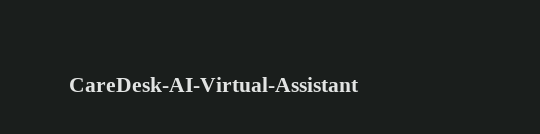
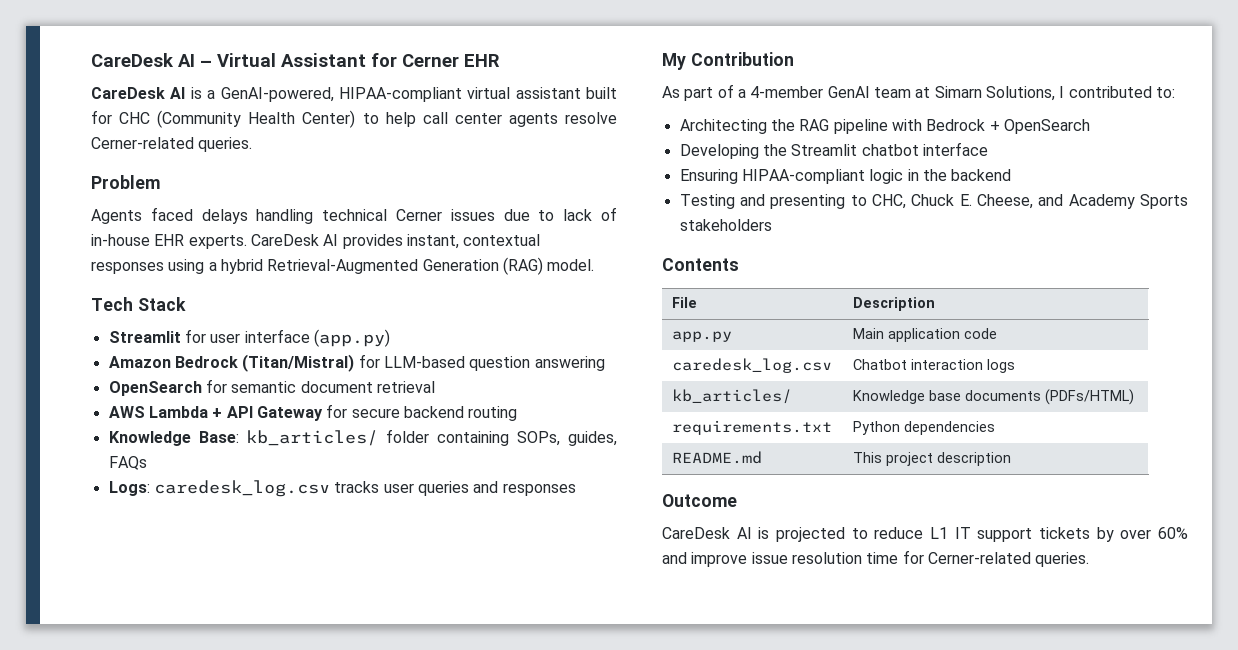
[69,77,359,92] CareDesk-AI-Virtual-Assistant -> [91,53,500,67] [91,87,617,102] [91,110,618,128] [91,137,253,152] [91,175,160,189] [91,207,618,224] [91,234,541,249] [91,257,595,275] [91,297,186,311] [108,329,390,347] [108,354,605,372] [108,379,435,396] [108,404,518,421] [108,429,617,446] [108,456,147,470] [108,480,576,497] [662,52,794,70] [662,84,1175,101] [679,119,1090,134] [679,142,988,159] [679,169,1012,184] [679,194,1188,209] [679,219,772,231] [662,258,739,271] [672,297,698,308] [853,297,936,311] [672,331,733,342] [853,328,998,342] [672,358,833,373] [853,359,1016,373] [672,389,793,404] [853,389,1135,405] [672,420,833,435] [853,421,996,435] [672,451,763,464] [853,452,1012,466] [662,494,737,507] [662,527,1188,542] [662,550,1090,567] CareDesk AI – Virtual Assistant for Cerner EHR // CareDesk AI is a GenAI-powered, HIPAA-compliant virtual assistant built for CHC (Community Health Center) to help call center agents resolve Cerner-related queries. // Problem // Agents faced delays handling technical Cerner issues due to lack of in-house EHR experts. CareDesk AI provides instant, contextual responses using a hybrid Retrieval-Augmented Generation (RAG) model. // Tech Stack // Streamlit for user interface (app.py) // Amazon Bedrock (Titan/Mistral) for LLM-based question answering // OpenSearch for semantic document retrieval // AWS Lambda + API Gateway for secure backend routing // Knowledge Base: kb_articles/ folder containing SOPs, guides, FAQs // Logs: caredesk_log.csv tracks user queries and responses // My Contribution // As part of a 4-member GenAI team at Simarn Solutions, I contributed to: // Architecting the RAG pipeline with Bedrock + OpenSearch // Developing the Streamlit chatbot interface // Ensuring HIPAA-compliant logic in the backend // Testing and presenting to CHC, Chuck E. Cheese, and Academy Sports stakeholders // Contents // File | Description // app.py | Main application code // caredesk_log.csv | Chatbot interaction logs // kb_articles/ | Knowledge base documents (PDFs/HTML) // requirements.txt | Python dependencies // README.md | This project description // Outcome // CareDesk AI is projected to reduce L1 IT support tickets by over 60% and improve issue resolution time for Cerner-related queries.

